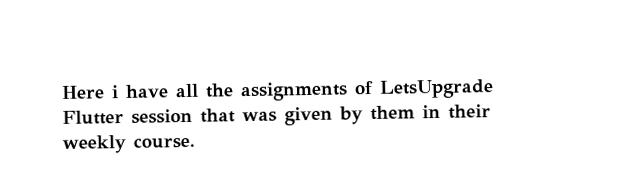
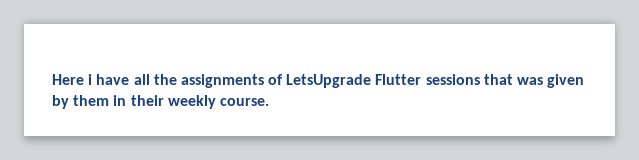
[131,108,193,124] session -> [425,74,480,85] sessions

